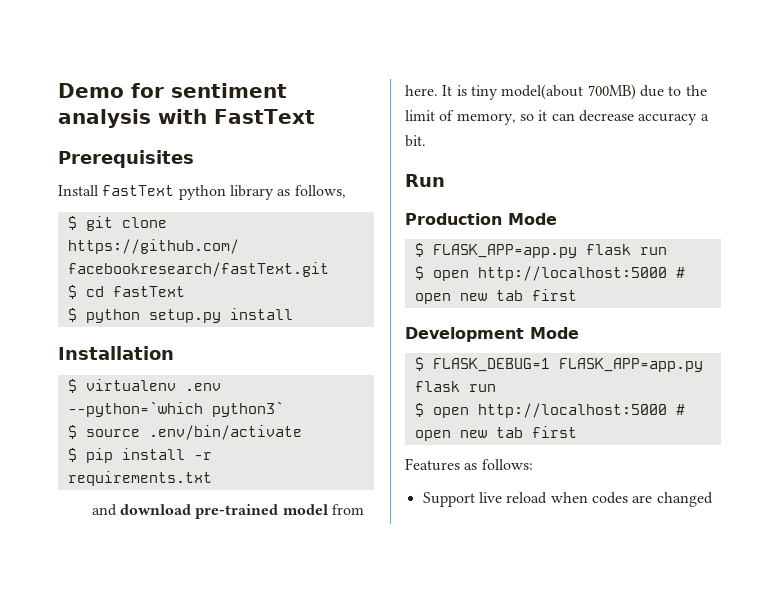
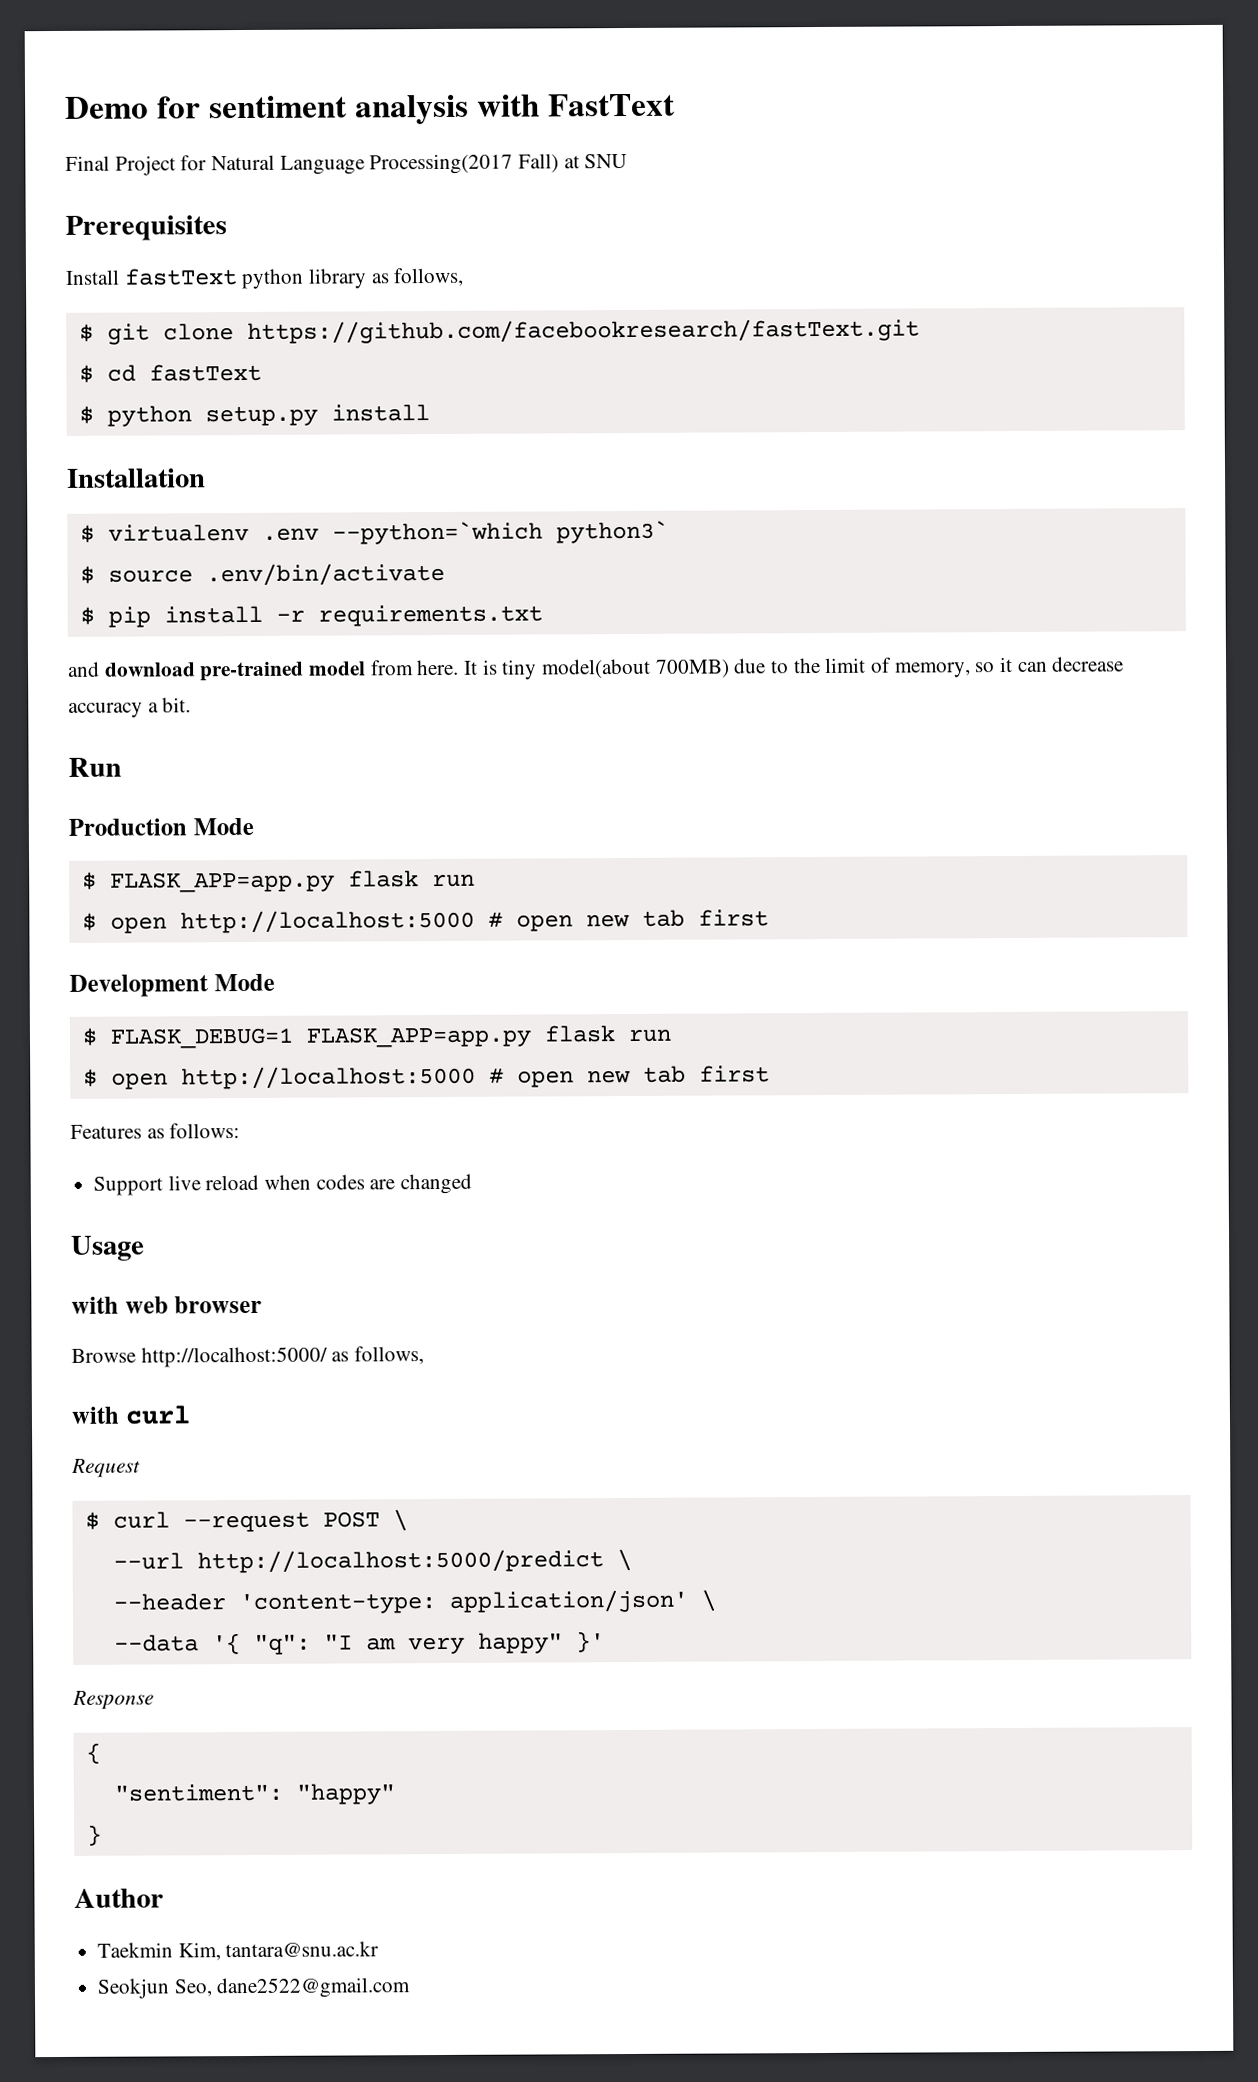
(315, 116) none -> [65,153,628,176] // Final Project for Natural Language Processing(2017 Fall) at SNU
(713, 499) none -> [71,1235,145,1261] [71,1295,263,1314] [71,1346,425,1368] [71,1405,191,1425] [71,1458,141,1478] [84,1509,408,1533] [112,1548,632,1574] [112,1589,716,1615] [113,1631,605,1655] [72,1690,154,1710] [85,1742,101,1764] [113,1783,395,1805] [86,1824,102,1846] [74,1888,164,1908] [97,1941,380,1961] [97,1977,412,1999] // Usage // with web browser // Browse http://localhost:5000/ as follows, // with curl // Request // $ curl --request POST \ // --url http://localhost:5000/predict \ // --header 'content-type: application/json' \ // --data '{ "q": "I am very happy" }' // Response // { // "sentiment": "happy" // } // Author // Taekmin Kim, tantara@snu.ac.kr // Seokjun Seo, dane2522@gmail.com

